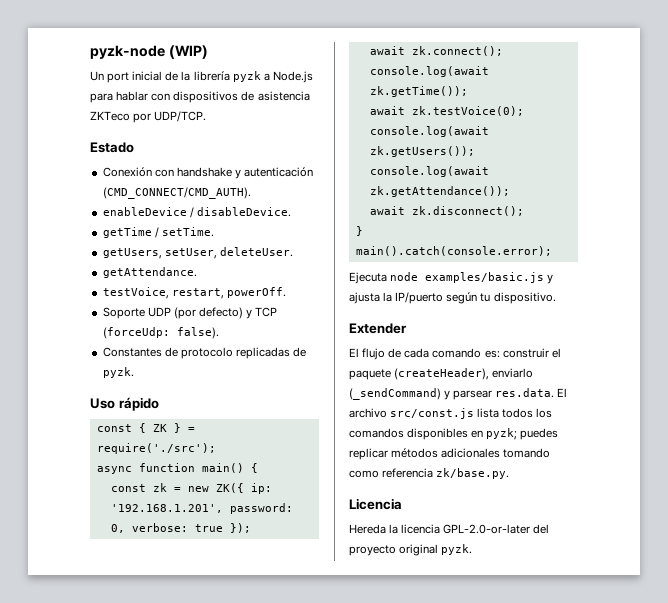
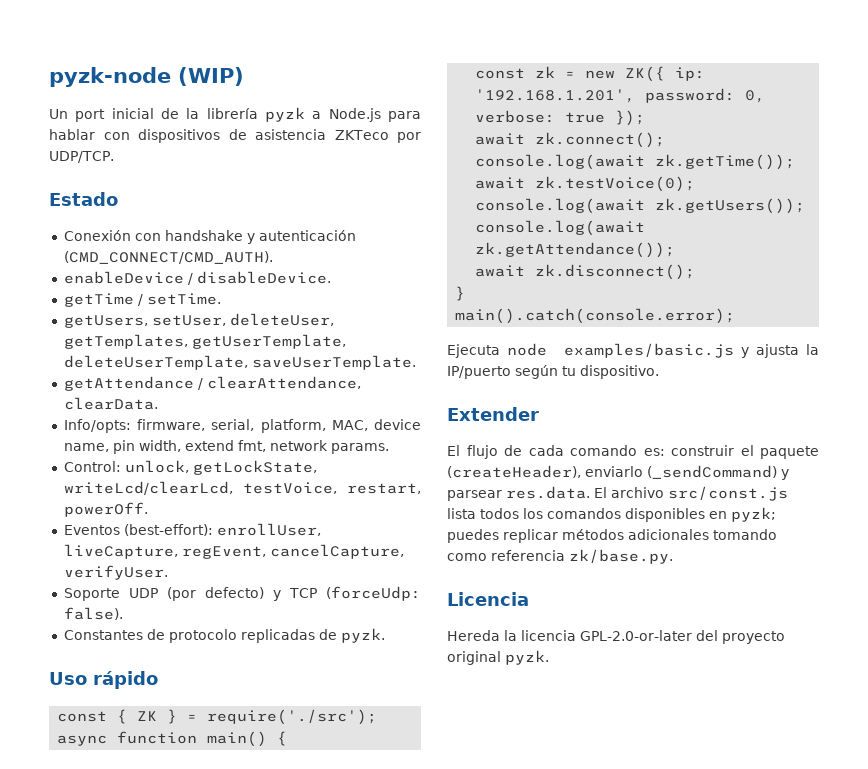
[219,247,293,257] [102,267,197,278] [102,287,286,299] deleteUser. // getAttendance. // testVoice, restart, powerOff. -> [229,313,334,326] [63,334,346,349] [63,355,416,370] [63,376,361,391] [63,397,158,410] [63,419,421,433] [63,440,389,454] [63,460,317,475] [63,481,421,495] [63,502,148,517] [63,523,321,536] [63,544,404,559] [63,565,168,580] deleteUser, getTemplates, getUserTemplate, deleteUserTemplate, saveUserTemplate. // getAttendance / clearAttendance, clearData. // Info/opts: firmware, serial, platform, MAC, device name, pin width, extend fmt, network params. // Control: unlock, getLockState, writeLcd/clearLcd, testVoice, restart, powerOff. // Eventos (best-effort): enrollUser, liveCapture, regEvent, cancelCapture, verifyUser.

